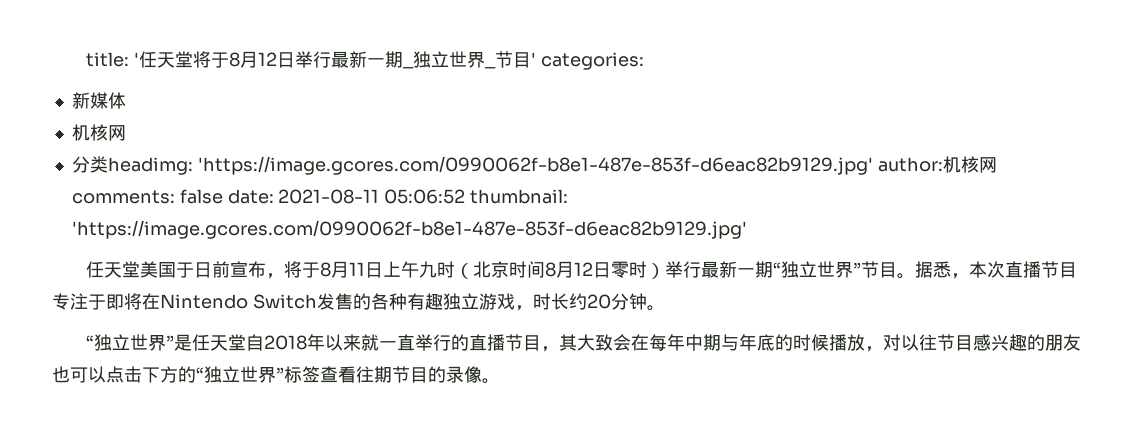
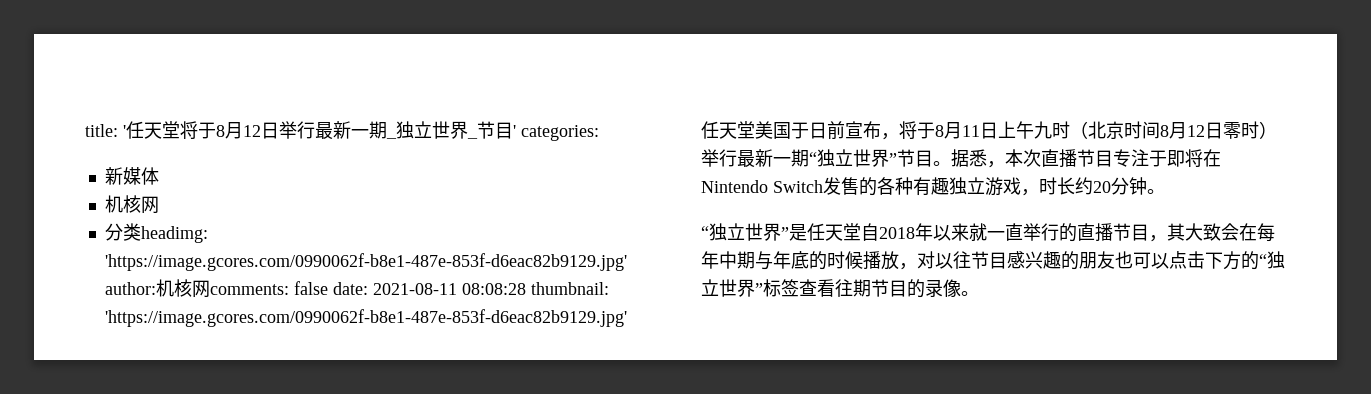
[384,189,466,204] 05:06:52 -> [461,283,526,295] 08:08:28

